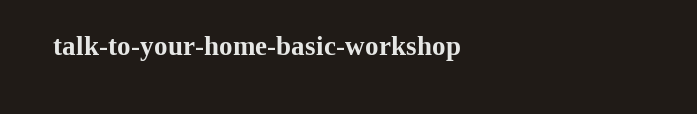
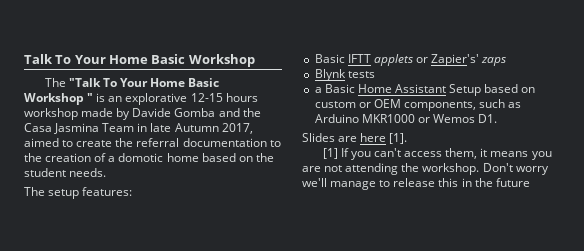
[53,36,461,61] talk-to-your-home-basic-workshop -> [24,54,255,67] [44,78,220,87] [24,93,258,105] [24,108,261,120] [24,123,253,134] [24,138,281,147] [24,153,274,162] [24,168,107,177] [24,187,133,199] [314,54,507,66] [314,69,375,81] [314,84,536,96] [314,99,522,111] [314,114,498,123] [302,133,408,144] [322,148,552,160] [302,163,549,175] [302,178,530,190] Talk To Your Home Basic Workshop // The "Talk To Your Home Basic Workshop " is an explorative 12-15 hours workshop made by Davide Gomba and the Casa Jasmina Team in late Autumn 2017, aimed to create the referral documentation to the creation of a domotic home based on the student needs. // The setup features: // Basic IFTT applets or Zapier's' zaps // Blynk tests // a Basic Home Assistant Setup based on custom or OEM components, such as Arduino MKR1000 or Wemos D1. // Slides are here [1]. // [1] If you can't access them, it means you are not attending the workshop. Don't worry we'll manage to release this in the future

